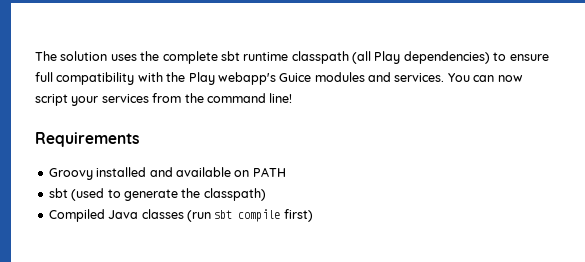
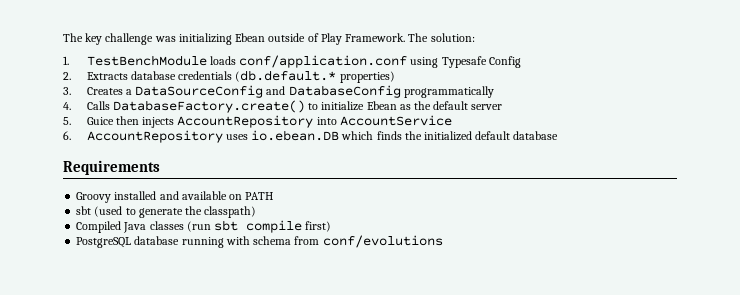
[35,51,549,64] [35,72,523,85] [35,93,293,106] The solution uses the complete sbt runtime classpath (all Play dependencies) to ensure full compatibility with the Play webapp's Guice modules and services. You can now script your services from the command line! -> [63,33,475,45] [63,55,521,68] [63,70,395,83] [63,85,494,98] [63,100,503,113] [63,115,452,128] [63,130,559,143] The key challenge was initializing Ebean outside of Play Framework. The solution: // 1. TestBenchModule loads conf/application.conf using Typesafe Config // 2. Extracts database credentials (db.default.* properties) // 3. Creates a DataSourceConfig and DatabaseConfig programmatically // 4. Calls DatabaseFactory.create() to initialize Ebean as the default server // 5. Guice then injects AccountRepository into AccountService // 6. AccountRepository uses io.ebean.DB which finds the initialized default database
(313, 215) none -> [76,235,443,248] // PostgreSQL database running with schema from conf/evolutions

